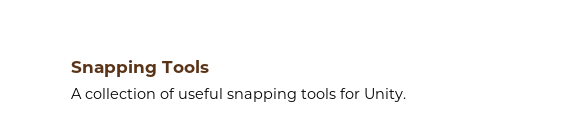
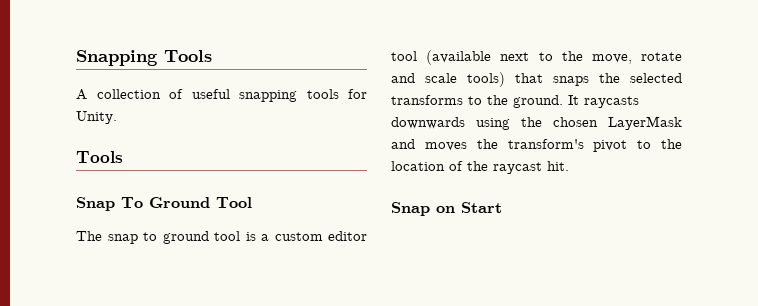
(406, 95) none -> [76,151,123,163] [76,197,252,211] [76,231,367,244] [391,50,682,65] [391,72,682,87] [391,95,639,108] [391,116,682,130] [391,139,682,152] [391,161,569,174] [391,202,502,216] // Tools // Snap To Ground Tool // The snap to ground tool is a custom editor tool (available next to the move, rotate and scale tools) that snaps the selected transforms to the ground. It raycasts downwards using the chosen LayerMask and moves the transform's pivot to the location of the raycast hit. // Snap on Start

